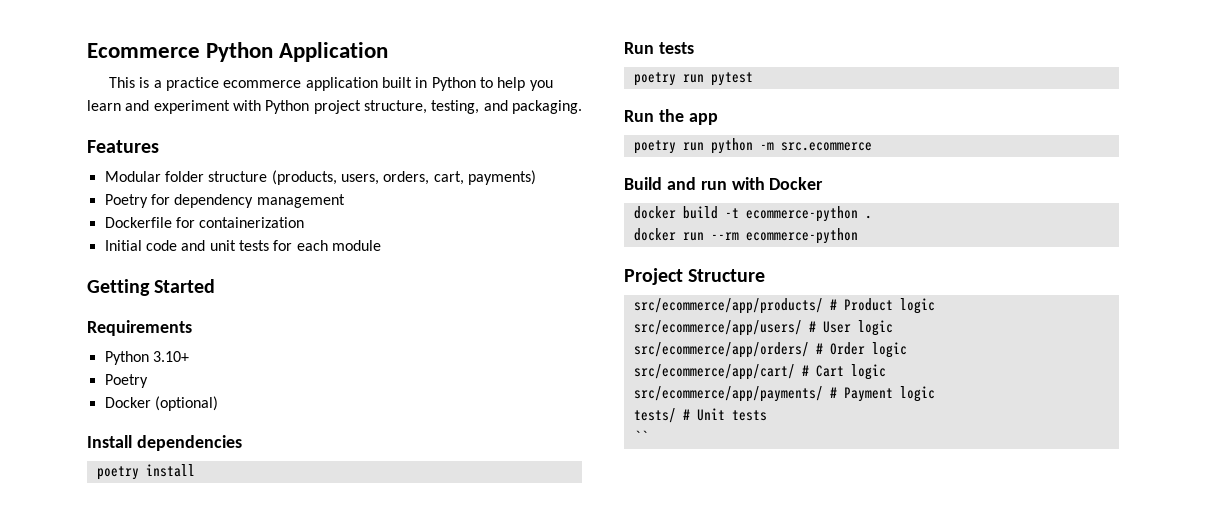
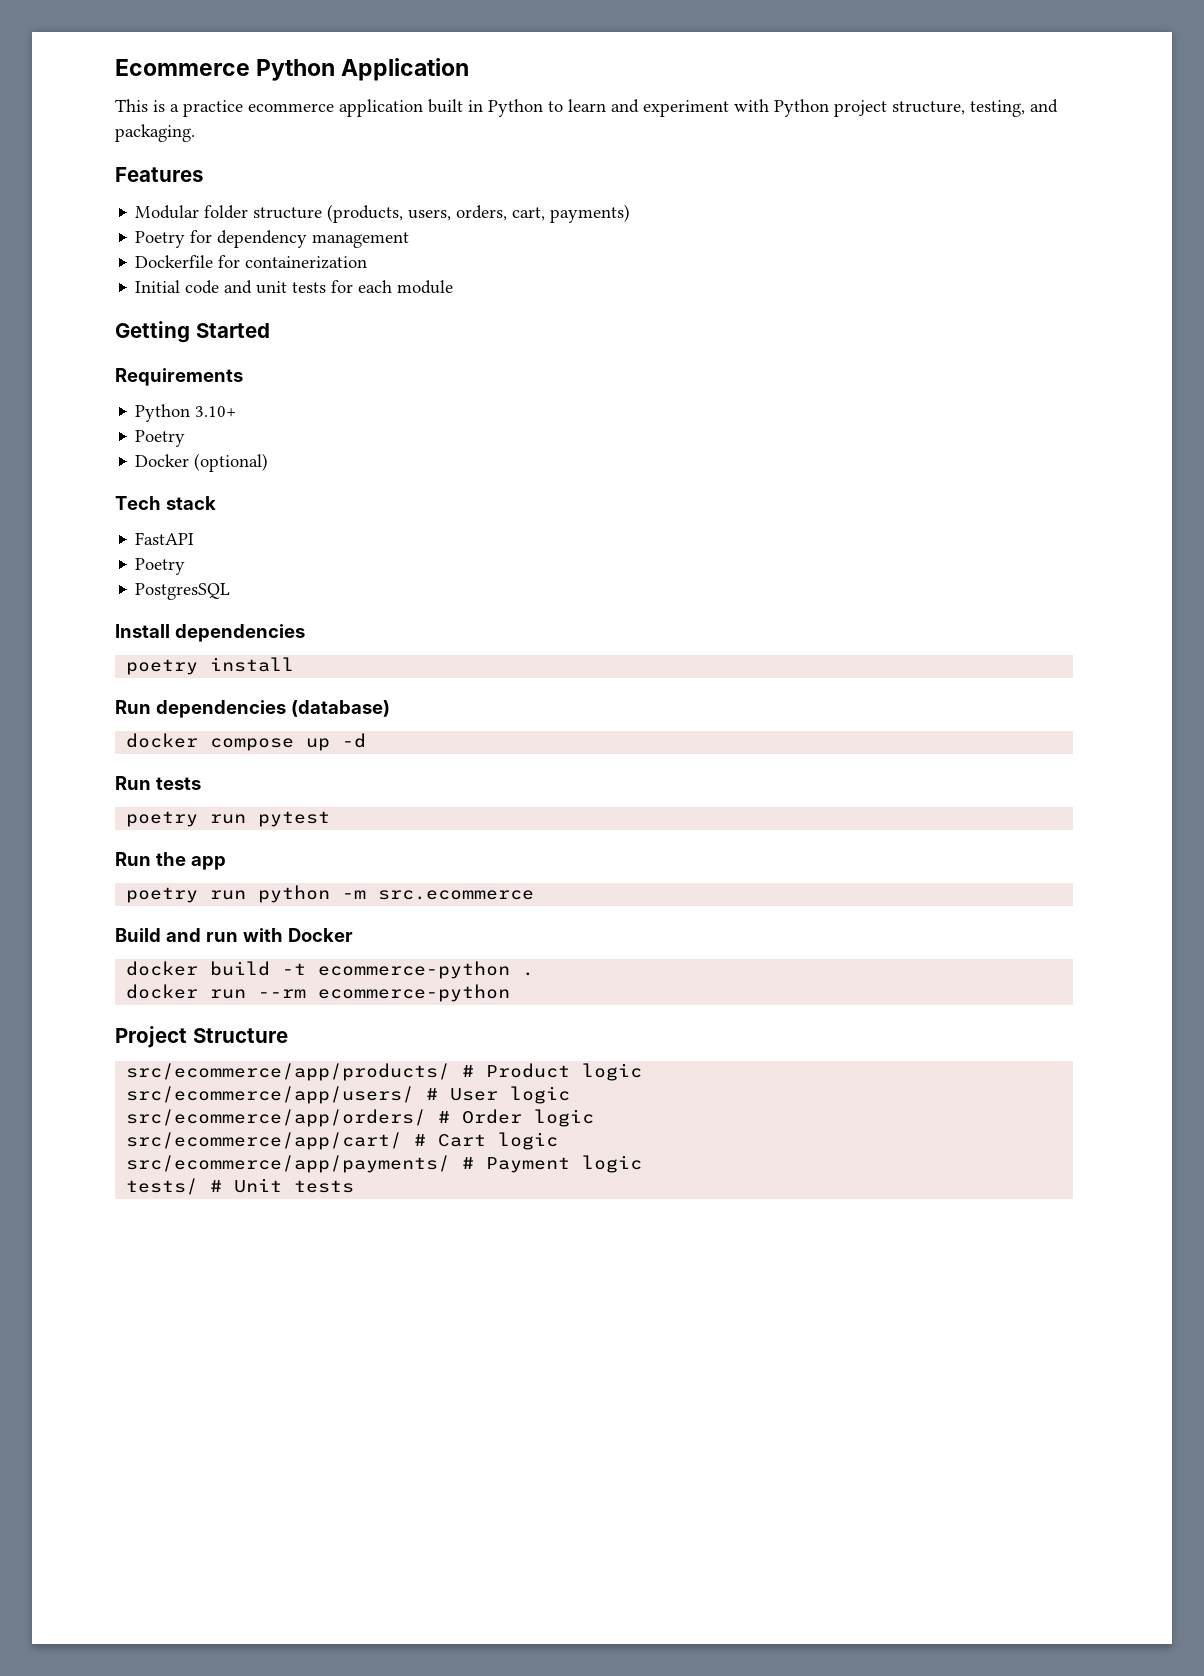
[497,77,553,91] help you -> (563, 106) none
(218, 403) none -> [115,496,216,510] [135,532,195,545] [135,558,186,575] [135,583,231,600] // Tech stack // FastAPI // Poetry // PostgresSQL
(195, 470) none -> [115,700,390,718] [126,733,367,751] // Run dependencies (database) // docker compose up -d
[633,430,648,442] // `` -> (355, 1186) none

